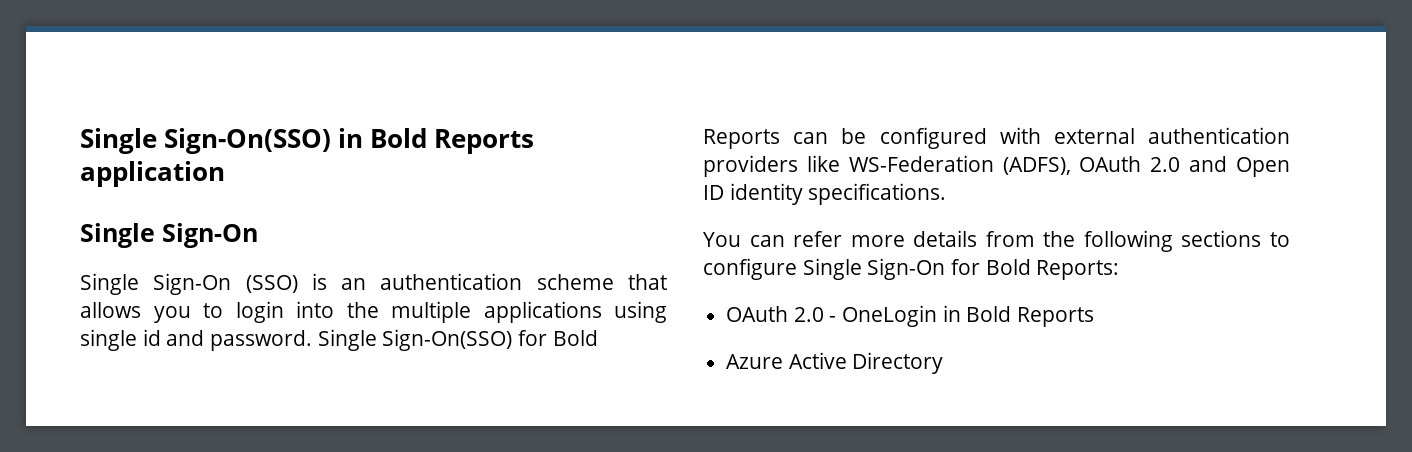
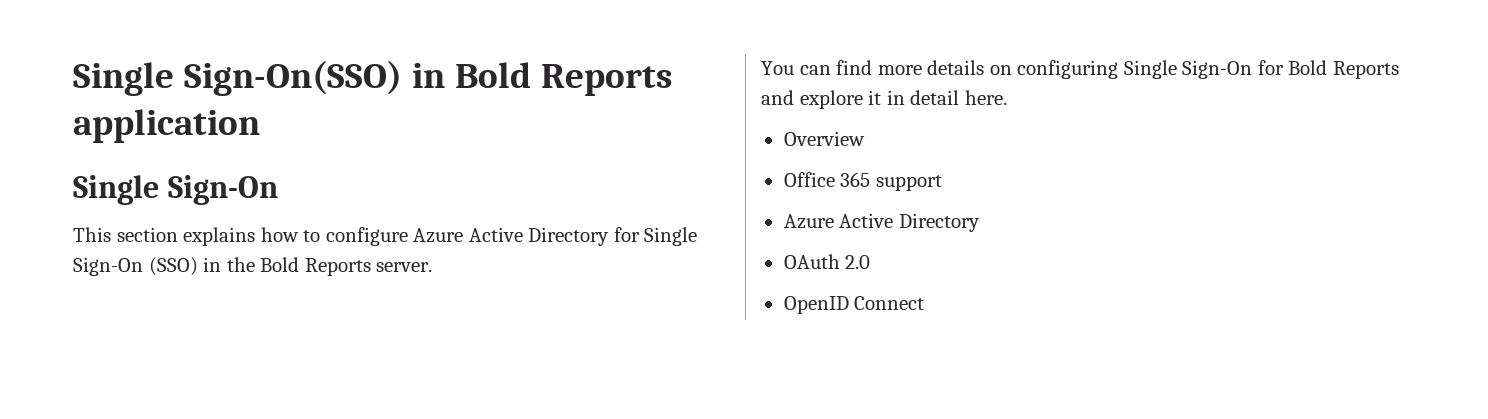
[80,273,667,295] [80,301,667,323] [80,329,598,351] [703,127,1290,149] [703,155,1290,177] [703,183,947,205] Single Sign-On (SSO) is an authentication scheme that allows you to login into the multiple applications using single id and password. Single Sign-On(SSO) for Bold Reports can be configured with external authentication providers like WS-Federation (ADFS), OAuth 2.0 and Open ID identity specifications. -> [73,227,698,246] [73,257,433,276] This section explains how to configure Azure Active Directory for Single Sign-On (SSO) in the Bold Reports server.
[793,231,843,247] refer -> [836,60,873,75] find
[985,230,1290,252] [703,258,1120,280] [726,305,1095,327] [726,352,944,374] from the following sections to configure Single Sign-On for Bold Reports: // OAuth 2.0 - OneLogin in Bold Reports // Azure Active Directory -> [989,60,1399,79] [761,90,1007,109] [783,131,865,146] [783,172,942,191] [783,213,980,232] [783,254,871,269] [783,296,925,314] on configuring Single Sign-On for Bold Reports and explore it in detail here. // Overview // Office 365 support // Azure Active Directory // OAuth 2.0 // OpenID Connect

